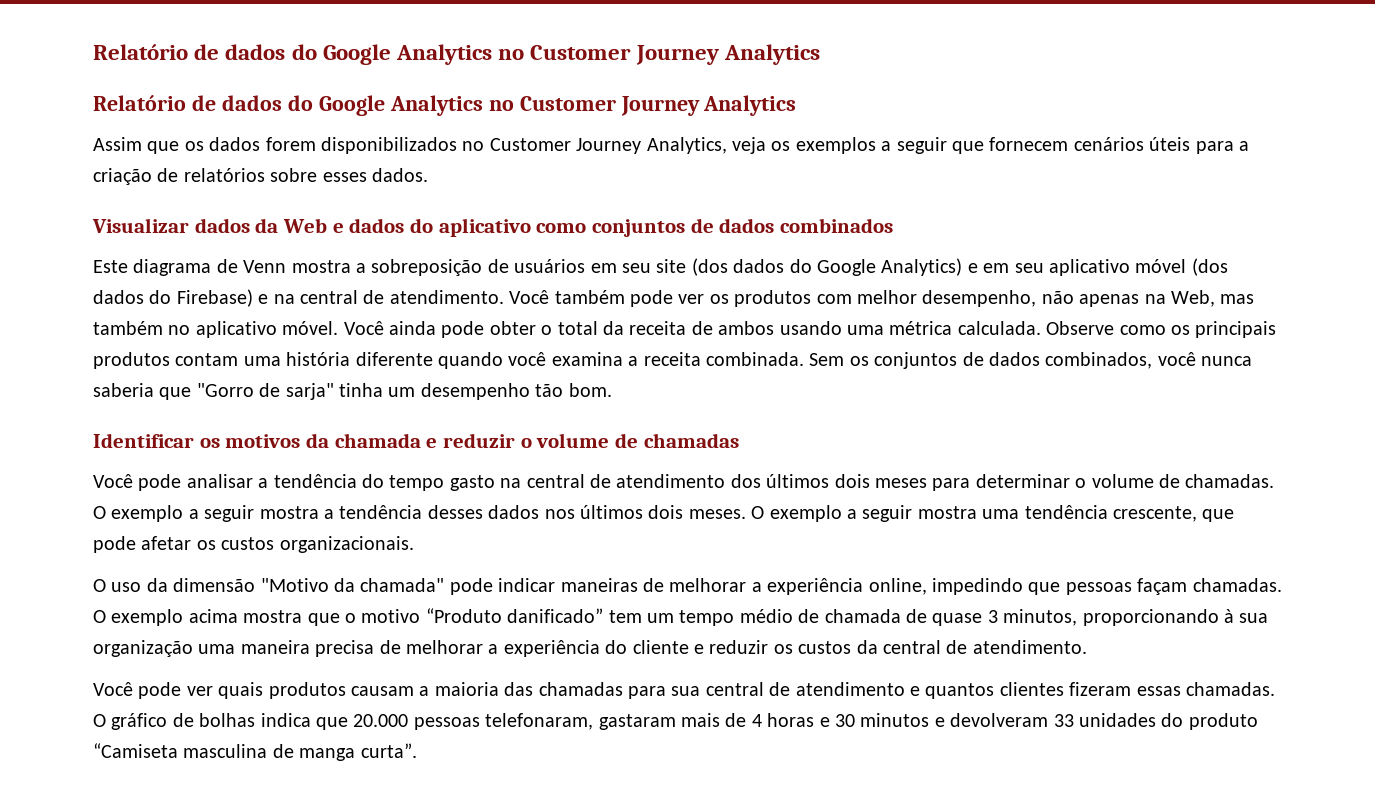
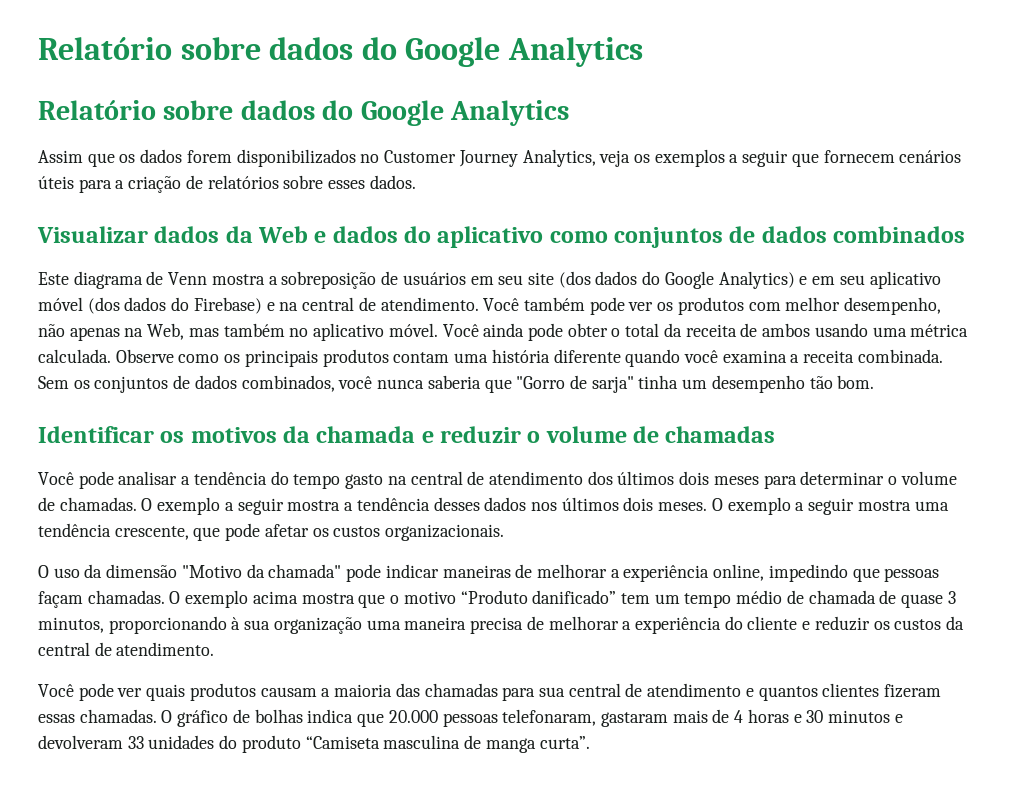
[93,44,820,65] [93,95,797,116] Relatório de dados do Google Analytics no Customer Journey Analytics // Relatório de dados do Google Analytics no Customer Journey Analytics -> [38,37,643,67] [38,100,570,126] Relatório sobre dados do Google Analytics // Relatório sobre dados do Google Analytics

